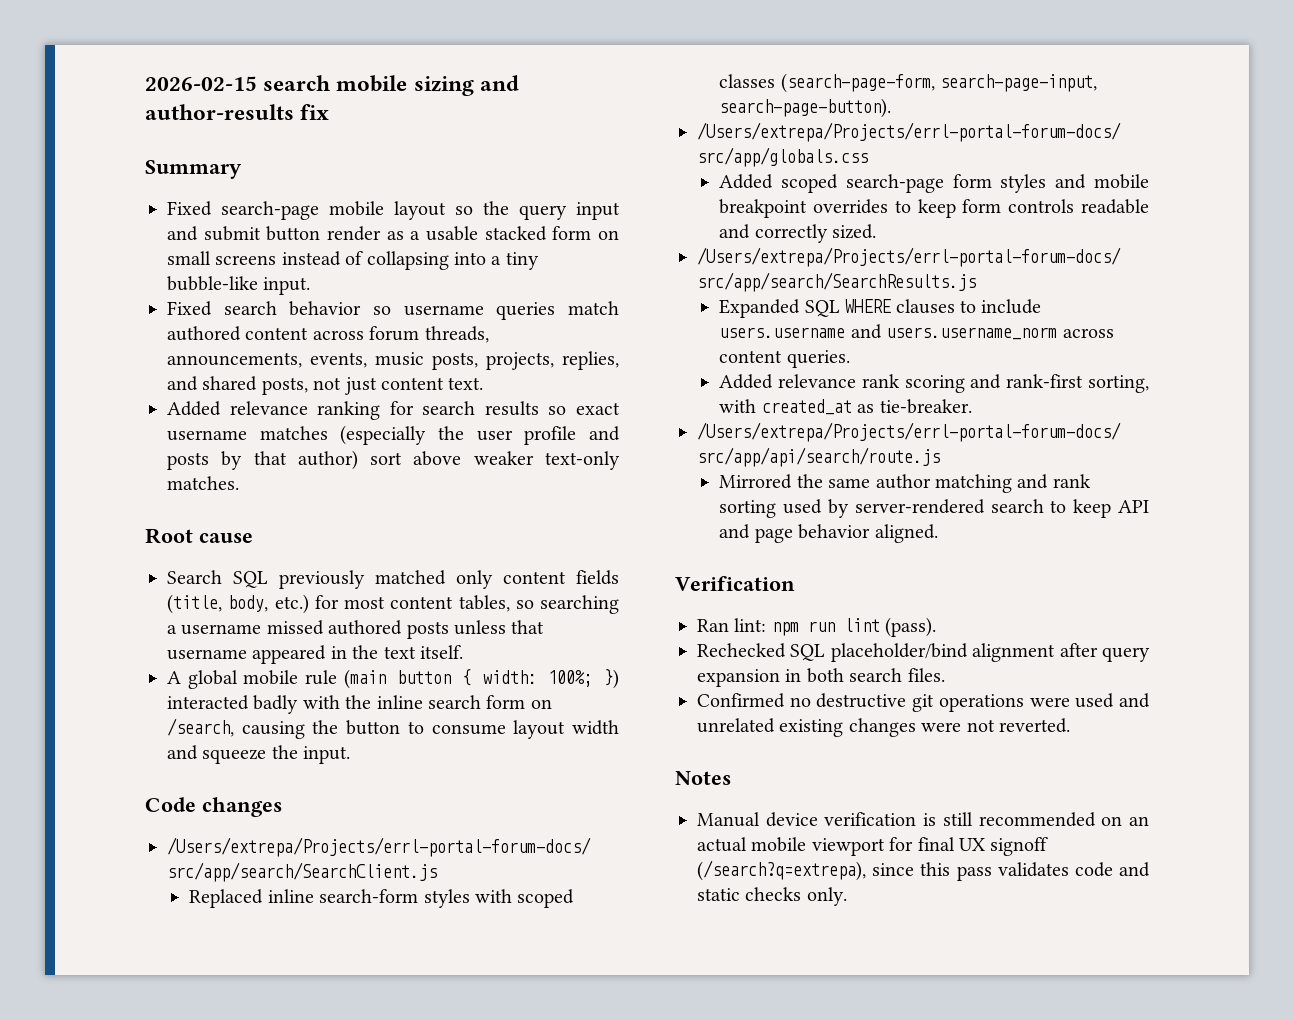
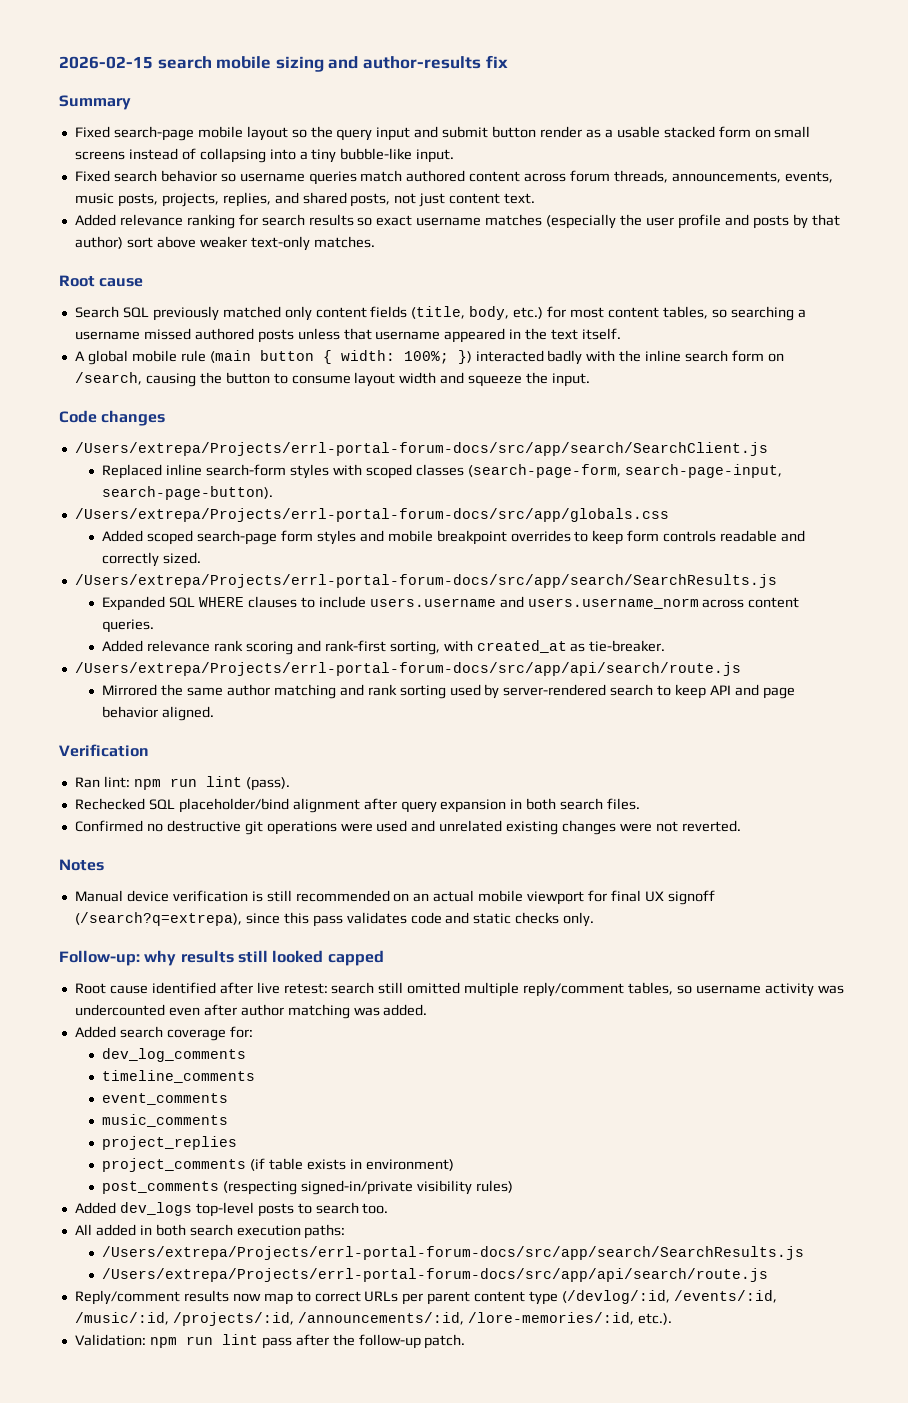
(847, 896) none -> [59,950,384,966] [74,982,844,997] [74,1004,428,1019] [74,1026,253,1041] [102,1048,247,1062] [102,1070,256,1083] [102,1093,229,1105] [102,1114,229,1127] [102,1136,238,1150] [102,1158,454,1172] [102,1180,513,1195] [74,1202,389,1217] [74,1224,346,1239] [102,1246,805,1260] [102,1268,769,1282] [74,1290,777,1305] [74,1312,672,1326] [74,1334,466,1349] // Follow-up: why results still looked capped // Root cause identified after live retest: search still omitted multiple reply/comment tables, so username activity was undercounted even after author matching was added. // Added search coverage for: // dev_log_comments // timeline_comments // event_comments // music_comments // project_replies // project_comments (if table exists in environment) // post_comments (respecting signed-in/private visibility rules) // Added dev_logs top-level posts to search too. // All added in both search execution paths: // /Users/extrepa/Projects/errl-portal-forum-docs/src/app/search/SearchResults.js // /Users/extrepa/Projects/errl-portal-forum-docs/src/app/api/search/route.js // Reply/comment results now map to correct URLs per parent content type (/devlog/:id, /events/:id, /music/:id, /projects/:id, /announcements/:id, /lore-memories/:id, etc.). // Validation: npm run lint pass after the follow-up patch.

